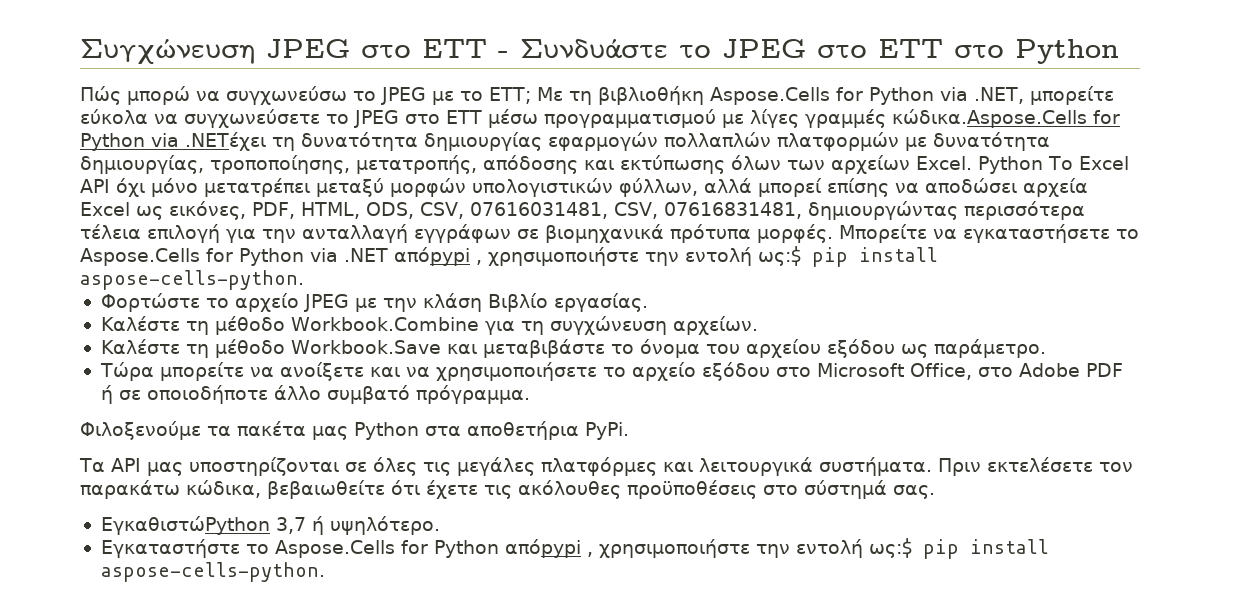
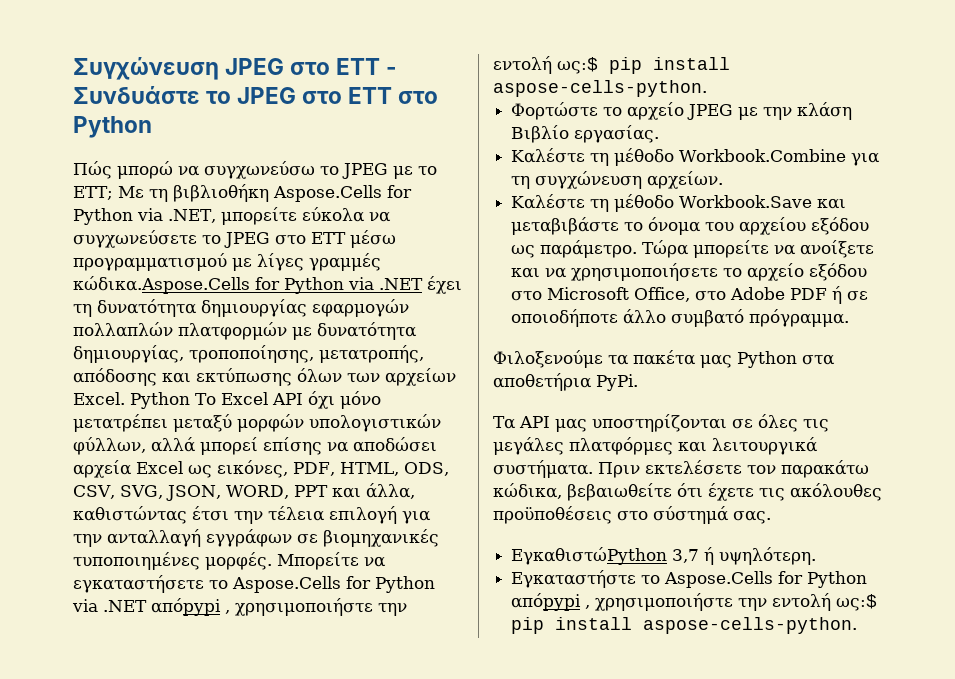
[185,132,266,151] .NETέχει -> [379,276,462,294] .NET έχει
[470,201,1085,220] 07616031481, CSV, 07616831481, δημιουργώντας περισσότερα -> [119,483,415,501] [73,506,263,524] SVG, JSON, WORD, PPT και άλλα, καθιστώντας έτσι την
[545,224,751,243] βιομηχανικά πρότυπα -> [323,529,439,547] [73,552,200,570] βιομηχανικές τυποποιημένες
(1046, 348) // -> (638, 249) none
[329,516,440,535] υψηλότερο. -> [719,547,817,565] υψηλότερη.

